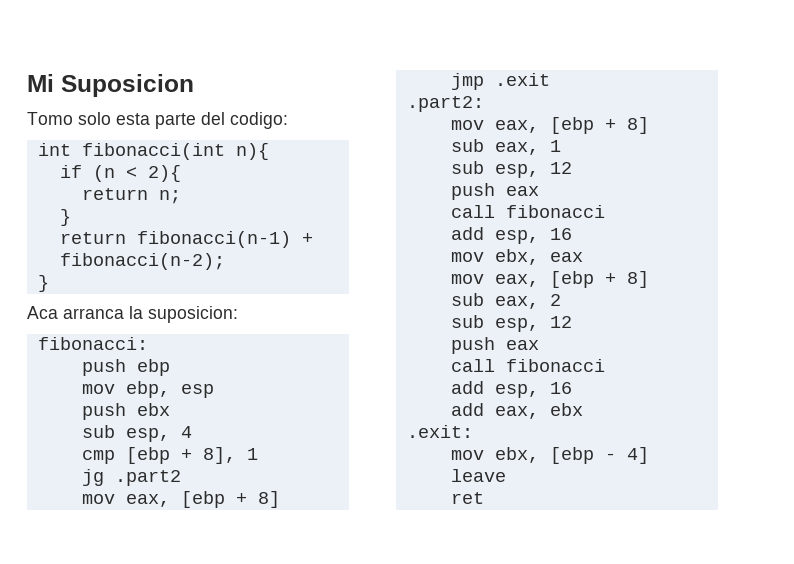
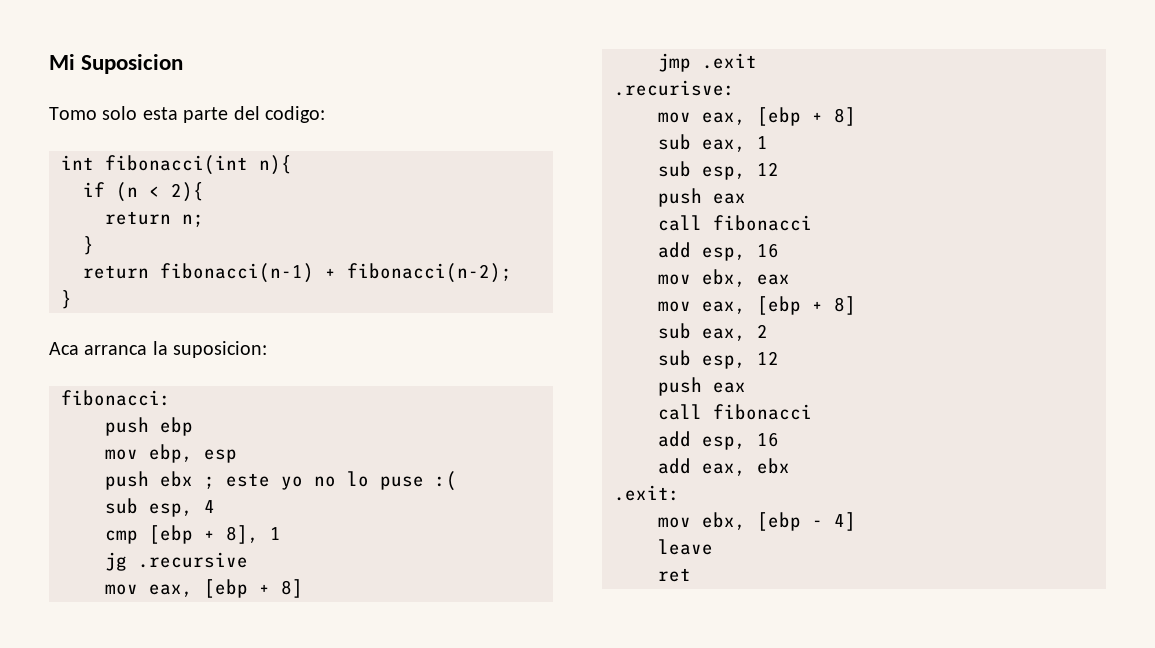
(170, 409) none -> [204,471,457,491] ; este yo no lo puse :(
[114,470,181,486] .part2 -> [138,552,248,568] .recursive
[406,96,484,112] .part2: -> [614,80,735,96] .recurisve:

